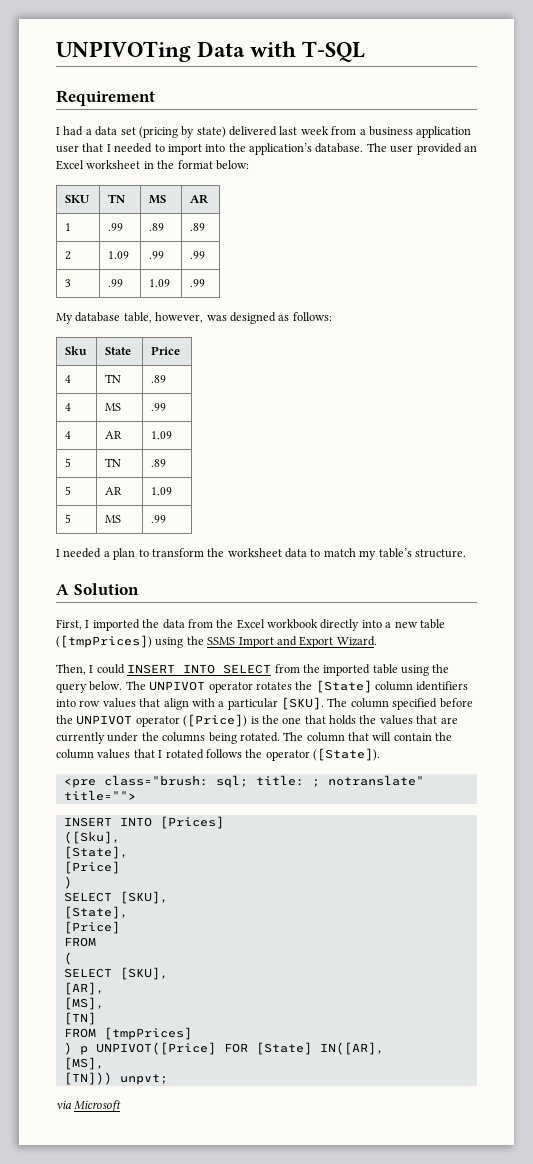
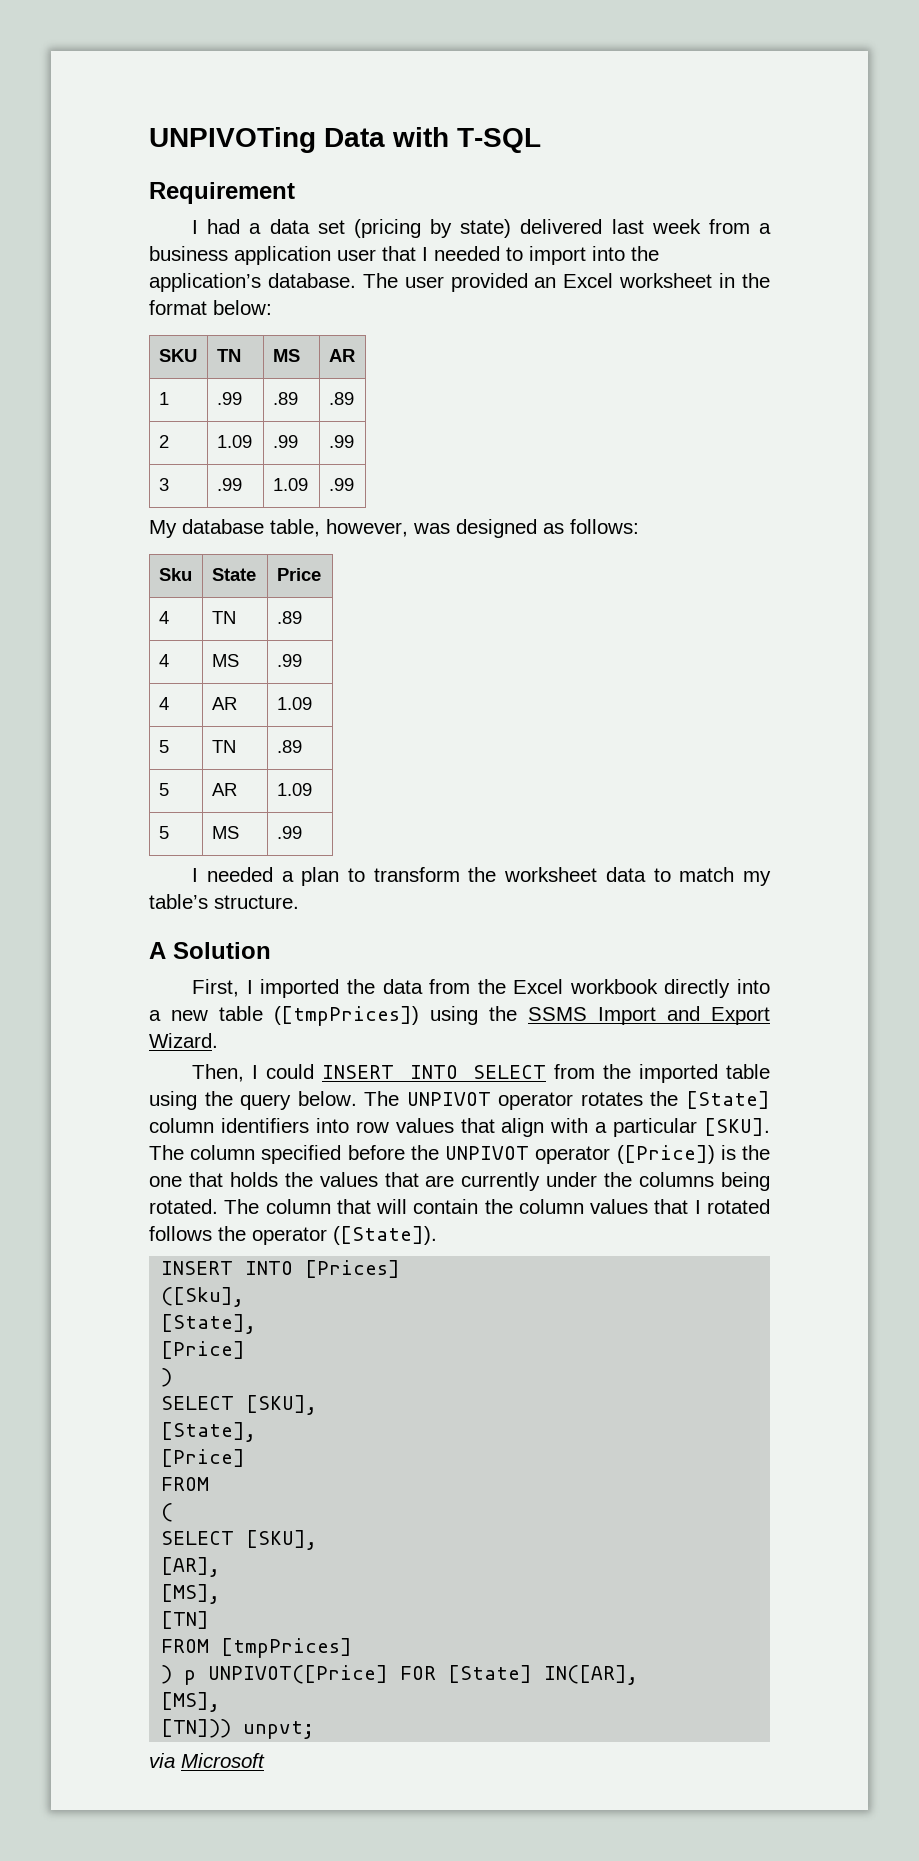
[63,775,424,788] [63,790,136,801] // <pre class="brush: sql; title: ; notranslate" title=""> -> (437, 1235) none

